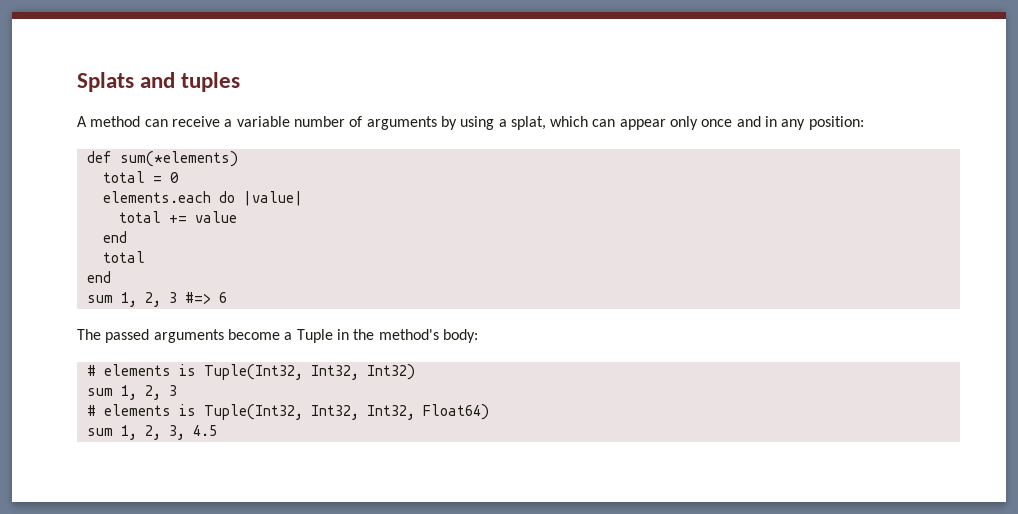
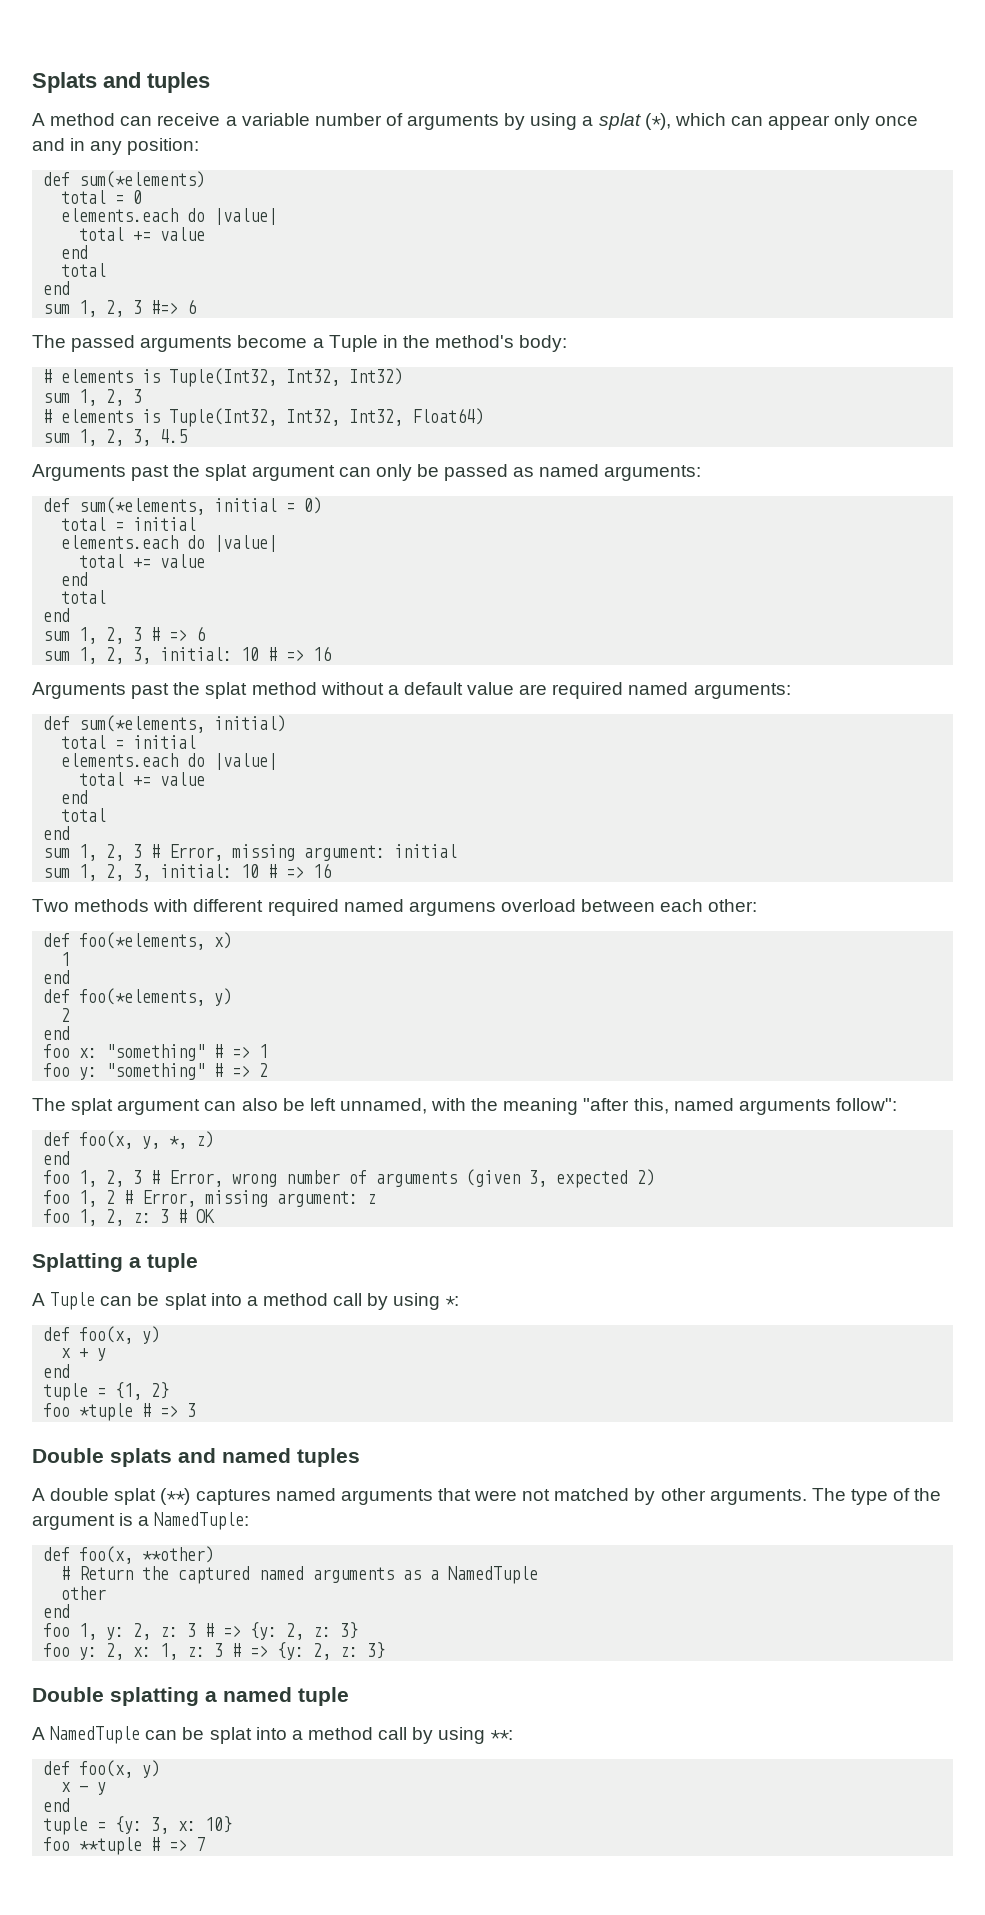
[510,116,546,130] splat, -> [598,113,671,130] splat (*),
(217, 430) none -> [32,464,702,481] [43,497,323,515] [61,517,197,531] [61,535,278,552] [79,554,206,568] [61,572,89,586] [61,590,107,604] [43,608,71,622] [43,626,206,644] [43,646,332,664] [32,682,791,699] [43,715,287,733] [61,735,197,749] [61,753,278,770] [79,772,206,786] [61,790,89,804] [61,808,107,822] [43,826,71,840] [43,844,458,861] [43,863,332,881] [32,899,758,916] [43,932,233,950] [61,952,71,966] [43,970,71,984] [43,988,233,1006] [61,1008,71,1022] [43,1026,71,1040] [43,1044,269,1061] [43,1063,269,1080] [32,1098,897,1115] [43,1131,215,1149] [43,1151,71,1165] [43,1169,656,1188] [43,1190,377,1207] [43,1209,216,1226] [32,1253,198,1272] [32,1292,460,1310] [43,1326,161,1344] [61,1348,107,1361] [43,1364,71,1378] [43,1382,170,1401] [43,1403,197,1421] [32,1448,360,1467] [32,1488,942,1505] [32,1512,250,1530] [43,1546,215,1564] [61,1566,539,1584] [61,1586,107,1600] [43,1604,71,1618] [43,1622,359,1640] [43,1642,386,1660] [32,1687,349,1706] [32,1726,514,1744] [43,1760,161,1778] [61,1782,107,1795] [43,1798,71,1812] [43,1816,233,1835] [43,1837,206,1855] // Arguments past the splat argument can only be passed as named arguments: // def sum(*elements, initial = 0) // total = initial // elements.each do |value| // total += value // end // total // end // sum 1, 2, 3 # => 6 // sum 1, 2, 3, initial: 10 # => 16 // Arguments past the splat method without a default value are required named arguments: // def sum(*elements, initial) // total = initial // elements.each do |value| // total += value // end // total // end // sum 1, 2, 3 # Error, missing argument: initial // sum 1, 2, 3, initial: 10 # => 16 // Two methods with different required named argumens overload between each other: // def foo(*elements, x) // 1 // end // def foo(*elements, y) // 2 // end // foo x: "something" # => 1 // foo y: "something" # => 2 // The splat argument can also be left unnamed, with the meaning "after this, named arguments follow": // def foo(x, y, *, z) // end // foo 1, 2, 3 # Error, wrong number of arguments (given 3, expected 2) // foo 1, 2 # Error, missing argument: z // foo 1, 2, z: 3 # OK // Splatting a tuple // A Tuple can be splat into a method call by using *: // def foo(x, y) // x + y // end // tuple = {1, 2} // foo *tuple # => 3 // Double splats and named tuples // A double splat (**) captures named arguments that were not matched by other arguments. The type of the argument is a NamedTuple: // def foo(x, **other) // # Return the captured named arguments as a NamedTuple // other // end // foo 1, y: 2, z: 3 # => {y: 2, z: 3} // foo y: 2, x: 1, z: 3 # => {y: 2, z: 3} // Double splatting a named tuple // A NamedTuple can be splat into a method call by using **: // def foo(x, y) // x - y // end // tuple = {y: 3, x: 10} // foo **tuple # => 7

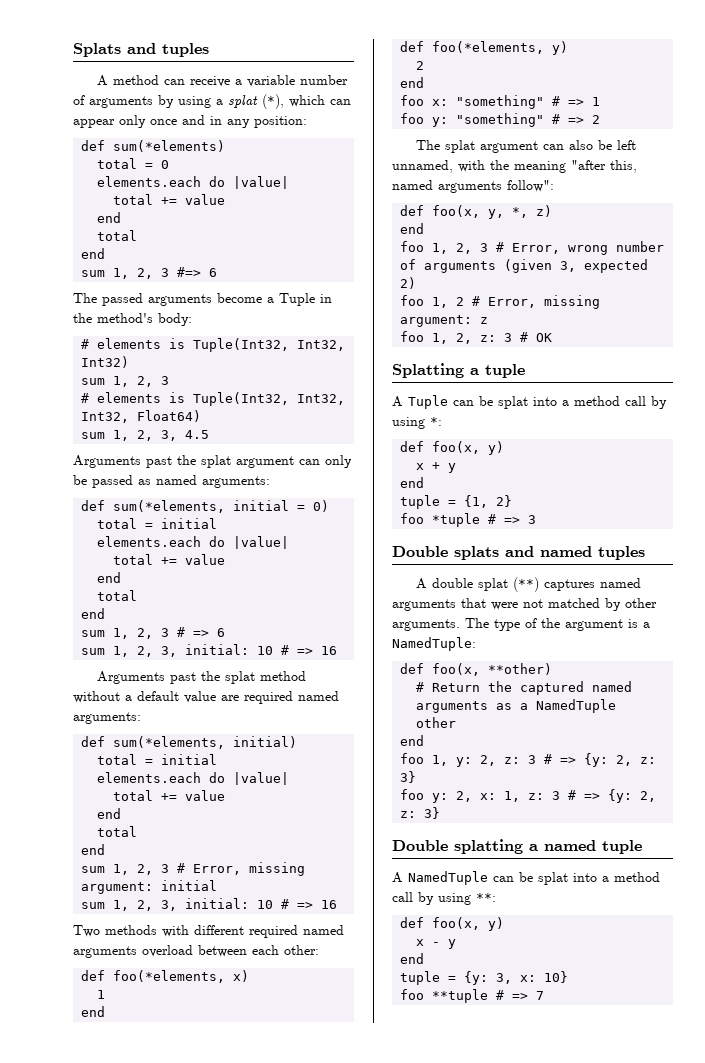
[408,901,496,916] argumens -> [73,946,137,958] arguments

